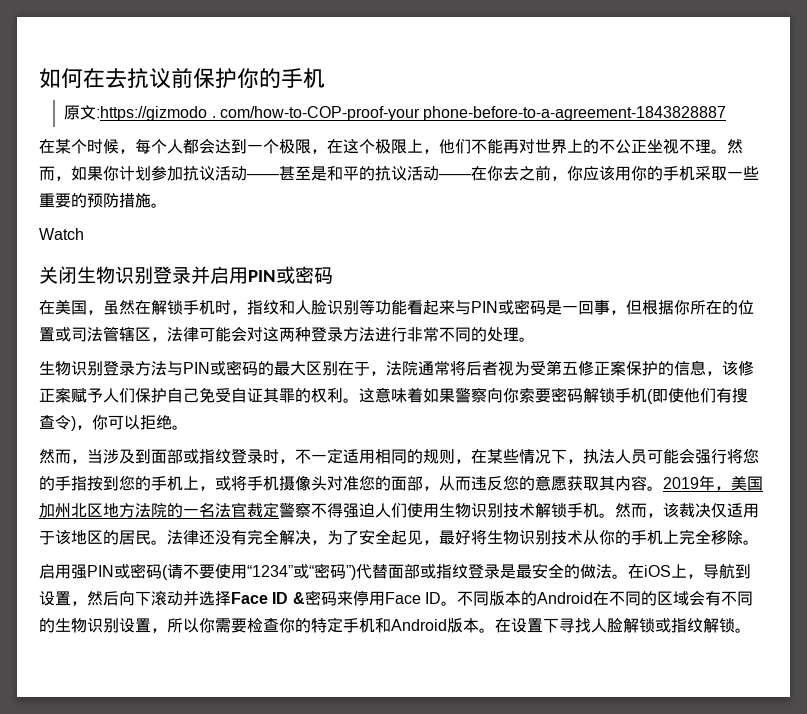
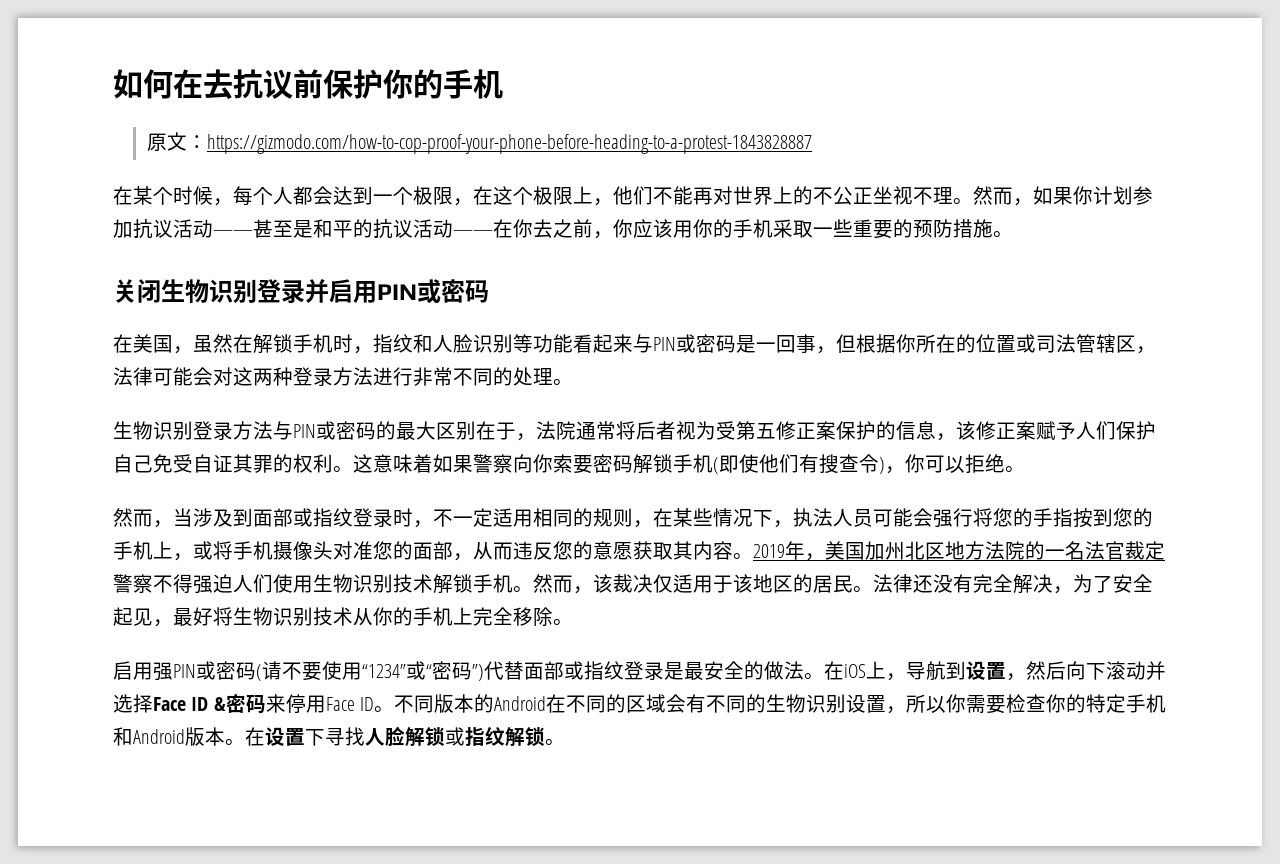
[96,106,727,121] :https://gizmodo . com/how-to-COP-proof-your phone-before-to-a-agreement-1843828887 -> [186,134,812,154] ：https://gizmodo.com/how-to-cop-proof-your-phone-before-heading-to-a-protest-1843828887
[39,228,84,240] // Watch -> (1013, 234) none

